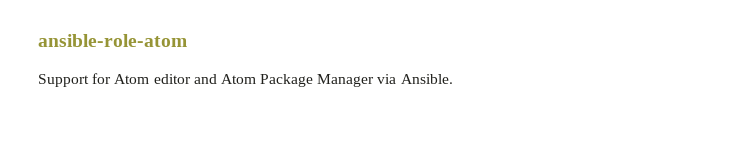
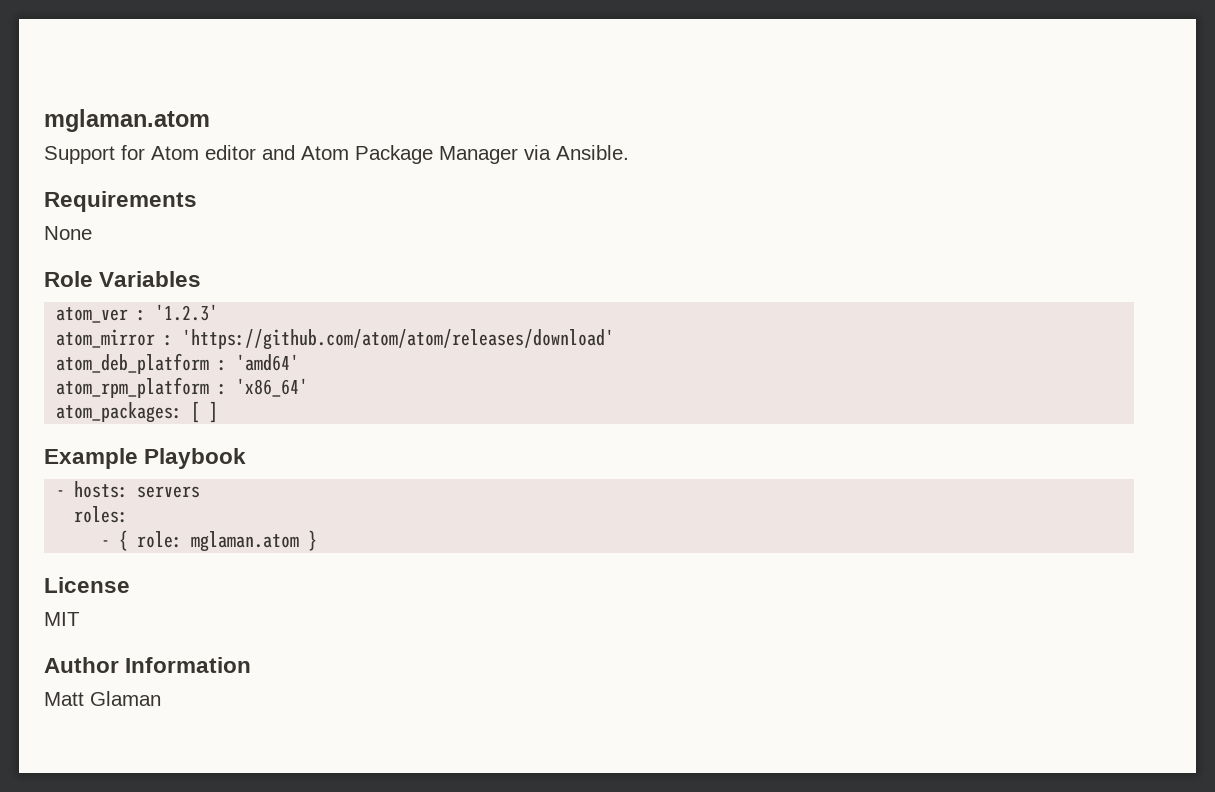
[38,34,187,47] ansible-role-atom -> [44,109,210,132] mglaman.atom
(453, 79) none -> [44,191,197,212] [44,226,92,240] [44,271,202,287] [56,304,219,323] [56,329,615,350] [56,353,300,374] [56,377,309,398] [56,401,219,423] [44,448,247,469] [56,481,201,498] [74,506,129,523] [101,530,318,552] [44,577,130,593] [44,612,80,626] [44,657,252,673] [44,691,161,706] // Requirements // None // Role Variables // atom_ver : '1.2.3' // atom_mirror : 'https://github.com/atom/atom/releases/download' // atom_deb_platform : 'amd64' // atom_rpm_platform : 'x86_64' // atom_packages: [ ] // Example Playbook // - hosts: servers // roles: // - { role: mglaman.atom } // License // MIT // Author Information // Matt Glaman

